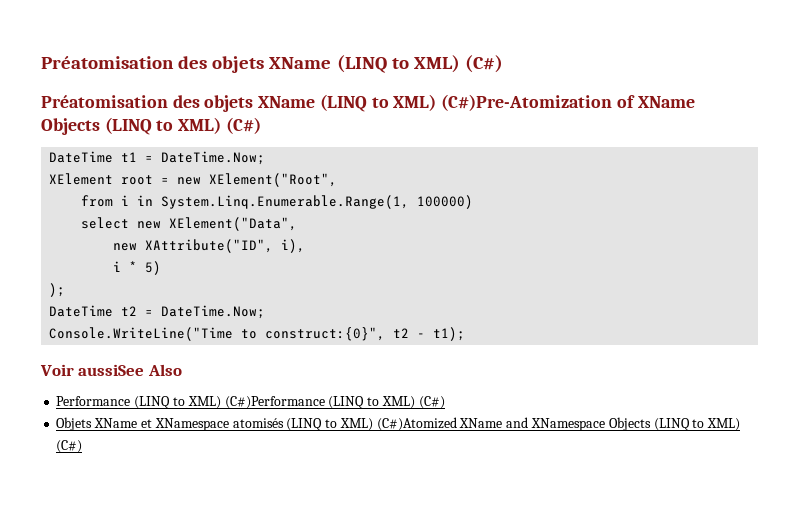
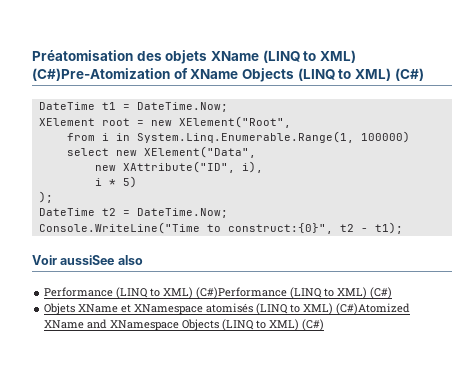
[41,55,503,73] [41,94,437,112] Préatomisation des objets XName (LINQ to XML) (C#) // Préatomisation des objets XName (LINQ to XML) -> [32,50,356,64] Préatomisation des objets XName (LINQ to XML)
[147,364,182,376] Also -> [117,255,143,265] also

